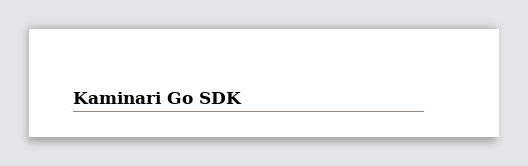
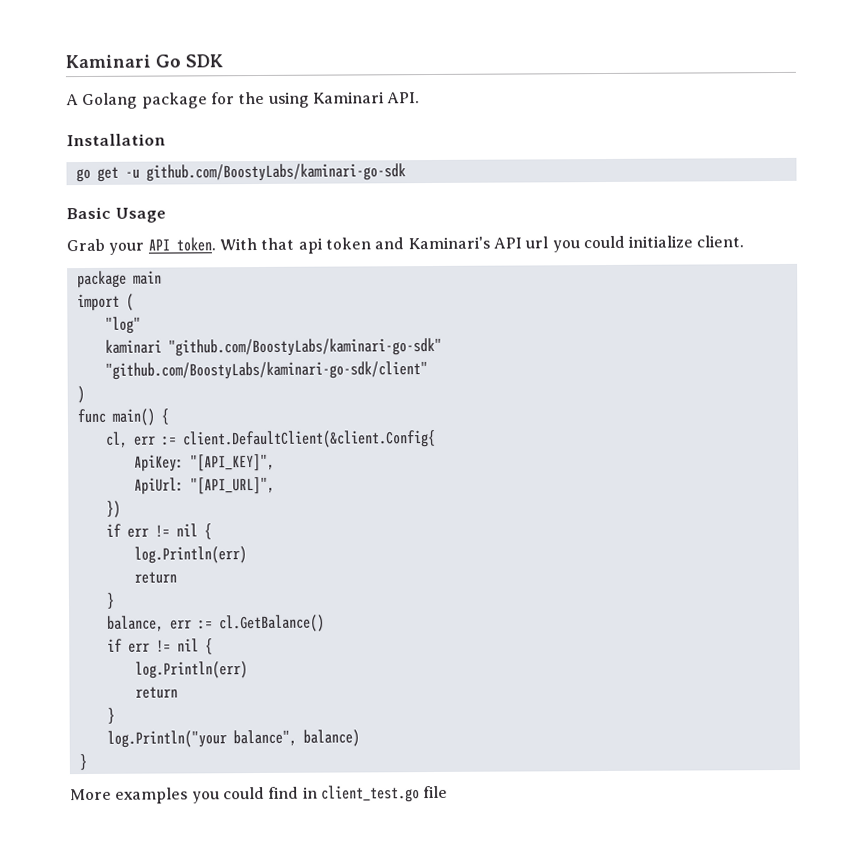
(242, 98) none -> [66,91,421,110] [66,133,166,147] [75,163,406,183] [66,206,166,223] [66,235,745,255] [76,270,162,289] [76,293,134,312] [104,316,141,334] [104,337,442,357] [104,361,428,380] [76,386,85,404] [76,408,169,426] [104,429,436,449] [133,453,275,472] [133,476,275,495] [105,500,121,518] [105,523,212,540] [133,546,247,564] [133,571,177,584] [105,592,115,609] [106,614,325,633] [106,638,213,655] [134,661,248,679] [134,686,178,699] [106,707,115,724] [106,729,360,748] [78,753,87,771] [70,785,449,804] // A Golang package for the using Kaminari API. // Installation // go get -u github.com/BoostyLabs/kaminari-go-sdk // Basic Usage // Grab your API token. With that api token and Kaminari's API url you could initialize client. // package main // import ( // "log" // kaminari "github.com/BoostyLabs/kaminari-go-sdk" // "github.com/BoostyLabs/kaminari-go-sdk/client" // ) // func main() { // cl, err := client.DefaultClient(&client.Config{ // ApiKey: "[API_KEY]", // ApiUrl: "[API_URL]", // }) // if err != nil { // log.Println(err) // return // } // balance, err := cl.GetBalance() // if err != nil { // log.Println(err) // return // } // log.Println("your balance", balance) // } // More examples you could find in client_test.go file

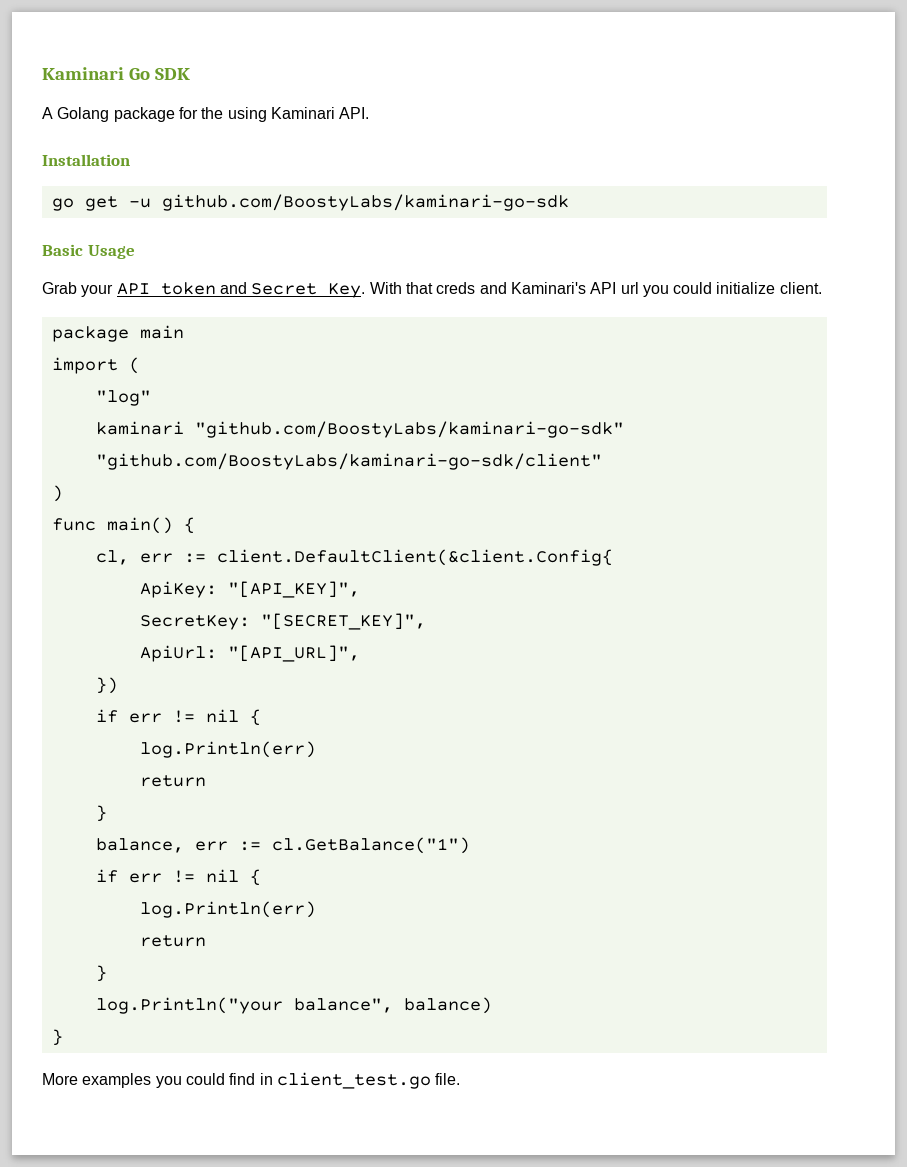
[175,237,371,254] token. With that api token -> [160,282,476,298] token and Secret Key. With that creds
(275, 462) none -> [139,613,426,630] // SecretKey: "[SECRET_KEY]",
[218,614,325,633] cl.GetBalance() -> [271,837,470,854] cl.GetBalance("1")
[423,785,449,799] file -> [435,1073,461,1085] file.

